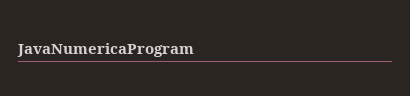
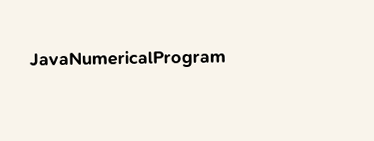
[17,43,194,57] JavaNumericaProgram -> [29,49,226,70] JavaNumericalProgram

